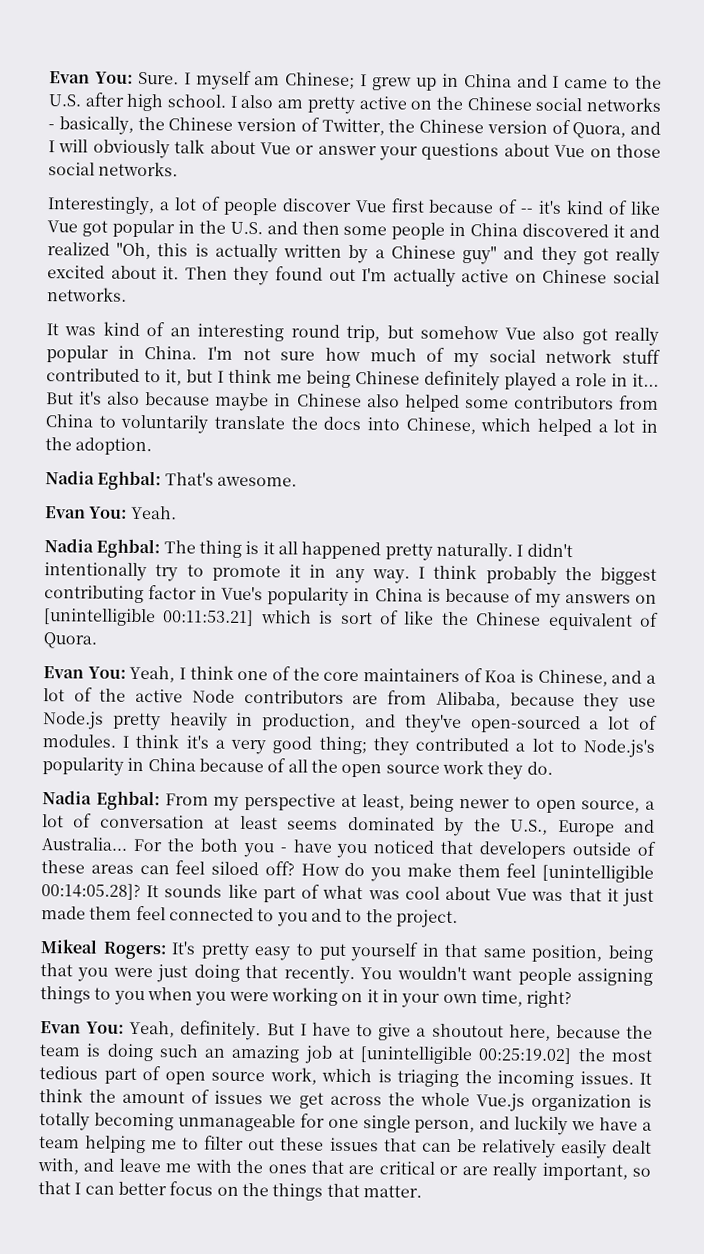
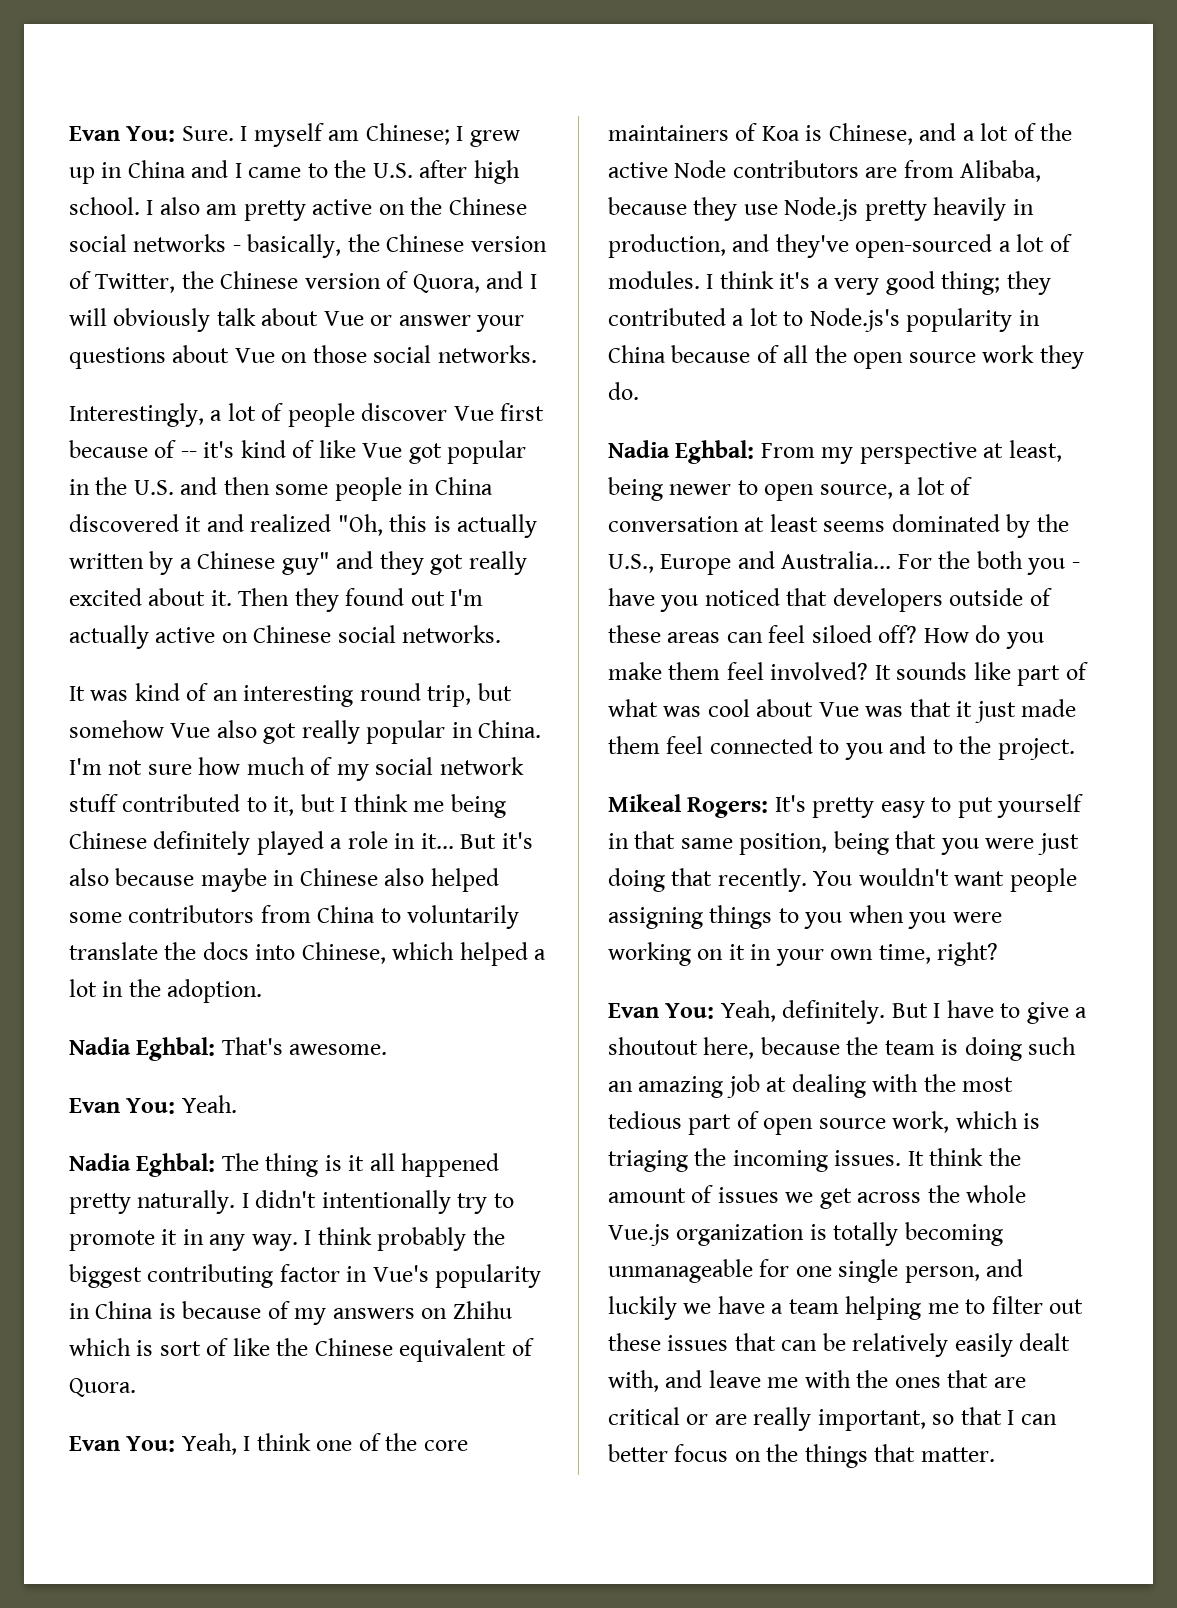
[44,608,255,627] [unintelligible 00:11:53.21] -> [452,1301,512,1319] Zhihu
[542,864,654,883] [41,883,141,901] [unintelligible 00:14:05.28]? -> [770,662,869,680] involved?
[360,1046,573,1065] [unintelligible 00:25:19.02] -> [791,1074,919,1098] dealing with

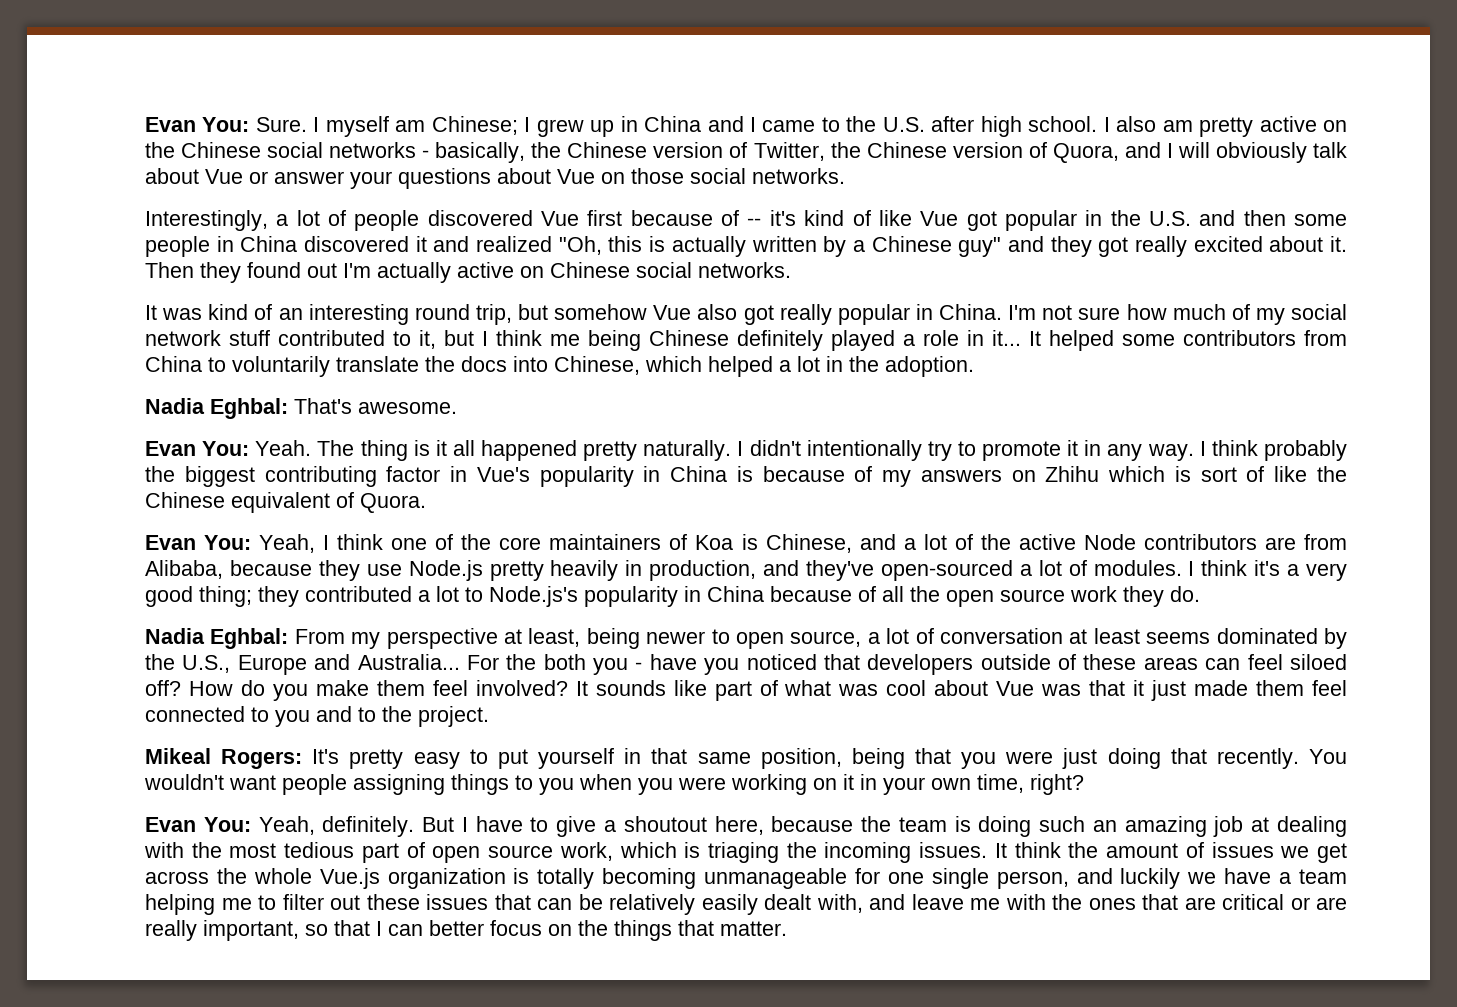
[361,403,448,421] discover -> [427,210,533,226] discovered
[460,832,533,849] [69,868,425,892] But it's also because maybe in Chinese also -> [1029,331,1041,346] It
[69,1153,216,1177] // Nadia Eghbal: -> (312, 448) none

